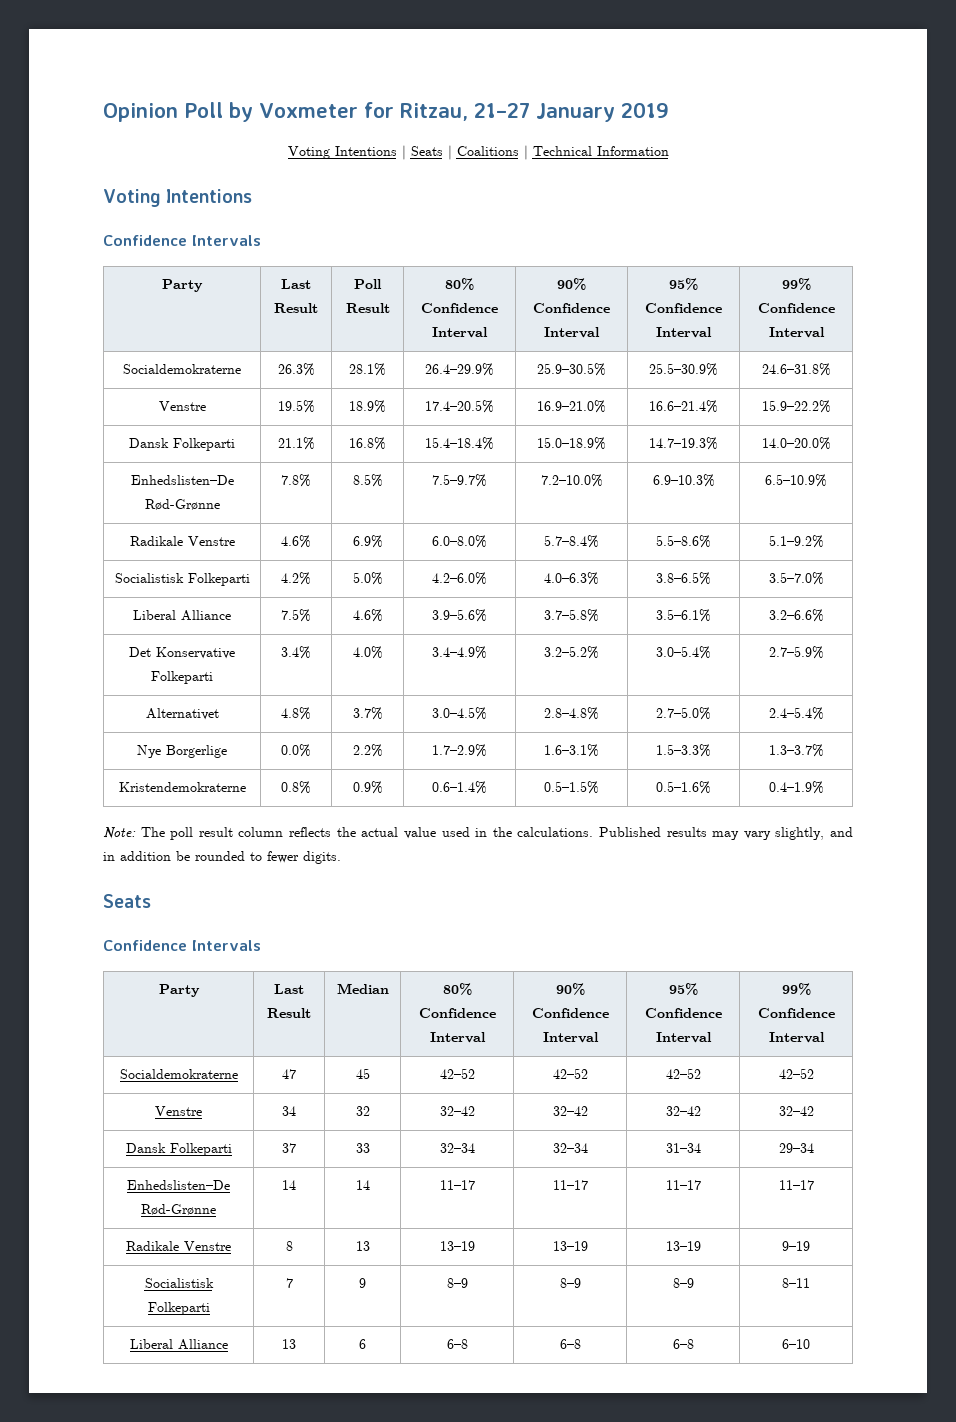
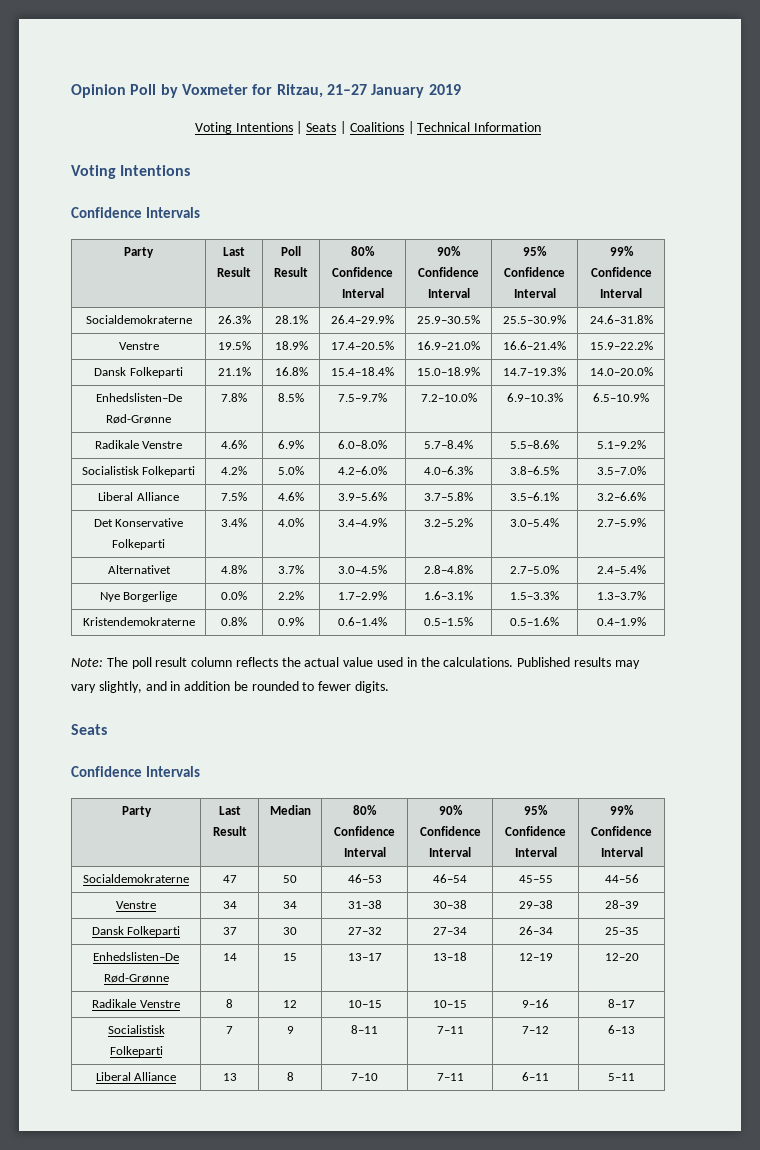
[355,1068,370,1079] [439,1068,475,1079] [552,1068,588,1079] [665,1068,701,1079] [778,1068,814,1079] [155,1106,202,1116] [282,1106,296,1116] [355,1106,370,1116] [439,1106,475,1116] [552,1106,588,1116] [665,1106,701,1116] [778,1106,814,1116] [125,1143,232,1156] [282,1143,296,1153] [355,1143,370,1153] [439,1143,475,1153] [552,1143,588,1153] [665,1143,701,1153] [778,1143,814,1153] [127,1180,230,1190] [141,1204,216,1215] [282,1180,296,1190] [355,1180,370,1190] [439,1180,475,1190] [552,1180,588,1190] [665,1180,701,1190] [778,1180,814,1190] [126,1241,231,1251] [285,1241,293,1251] [355,1241,370,1251] [439,1241,475,1251] [552,1241,588,1251] [665,1241,701,1251] [782,1241,810,1251] 45 | 42–52 | 42–52 | 42–52 | 42–52 // Venstre | 34 | 32 | 32–42 | 32–42 | 32–42 | 32–42 // Dansk Folkeparti | 37 | 33 | 32–34 | 32–34 | 31–34 | 29–34 // Enhedslisten–De Rød-Grønne | 14 | 14 | 11–17 | 11–17 | 11–17 | 11–17 // Radikale Venstre | 8 | 13 | 13–19 | 13–19 | 13–19 | 9–19 -> [283,875,297,883] [347,874,382,883] [433,874,467,883] [518,875,553,883] [604,874,639,883] [116,901,156,909] [222,901,237,909] [283,901,297,909] [347,900,382,909] [433,900,467,909] [518,900,553,909] [604,900,639,909] [91,926,181,937] [222,927,237,935] [283,927,297,935] [347,927,382,935] [433,927,467,935] [518,926,553,935] [604,927,639,935] [93,952,179,961] [103,973,169,983] [222,953,237,961] [283,953,297,961] [347,953,382,961] [433,952,467,961] [518,953,553,961] [604,953,639,961] [92,999,180,1008] [226,999,234,1008] [283,1000,297,1008] [347,1000,382,1008] [433,1000,467,1008] [522,999,549,1008] [608,999,635,1008] 50 | 46–53 | 46–54 | 45–55 | 44–56 // Venstre | 34 | 34 | 31–38 | 30–38 | 29–38 | 28–39 // Dansk Folkeparti | 37 | 30 | 27–32 | 27–34 | 26–34 | 25–35 // Enhedslisten–De Rød-Grønne | 14 | 15 | 13–17 | 13–18 | 12–19 | 12–20 // Radikale Venstre | 8 | 12 | 10–15 | 10–15 | 9–16 | 8–17
[446,1278,468,1288] [559,1278,581,1288] [672,1278,694,1288] [782,1278,810,1288] 8–9 | 8–9 | 8–9 | 8–11 -> [351,1025,378,1034] [436,1026,464,1034] [522,1026,549,1034] [608,1025,635,1034] 8–11 | 7–11 | 7–12 | 6–13
[359,1339,366,1349] [446,1339,468,1349] [559,1339,581,1349] [672,1339,694,1349] [782,1339,810,1349] 6 | 6–8 | 6–8 | 6–8 | 6–10 -> [286,1072,294,1081] [351,1073,378,1081] [436,1073,464,1081] [522,1072,549,1081] [608,1073,635,1081] 8 | 7–10 | 7–11 | 6–11 | 5–11

